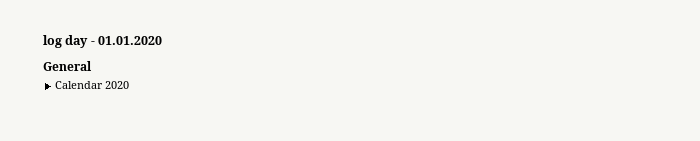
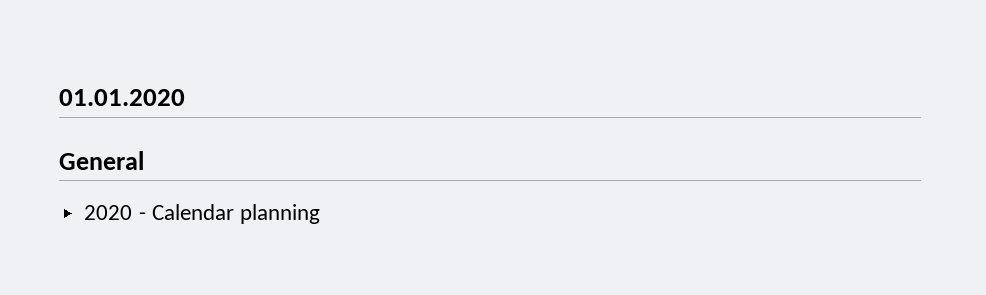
[43,35,95,48] log day - -> (59, 97) none
[55,81,130,89] Calendar 2020 -> [84,204,320,224] 2020 - Calendar planning

